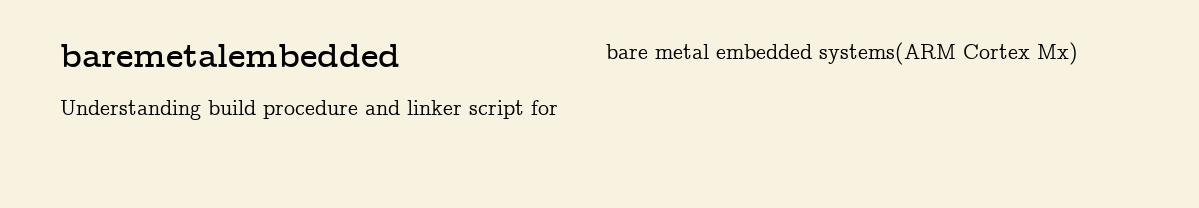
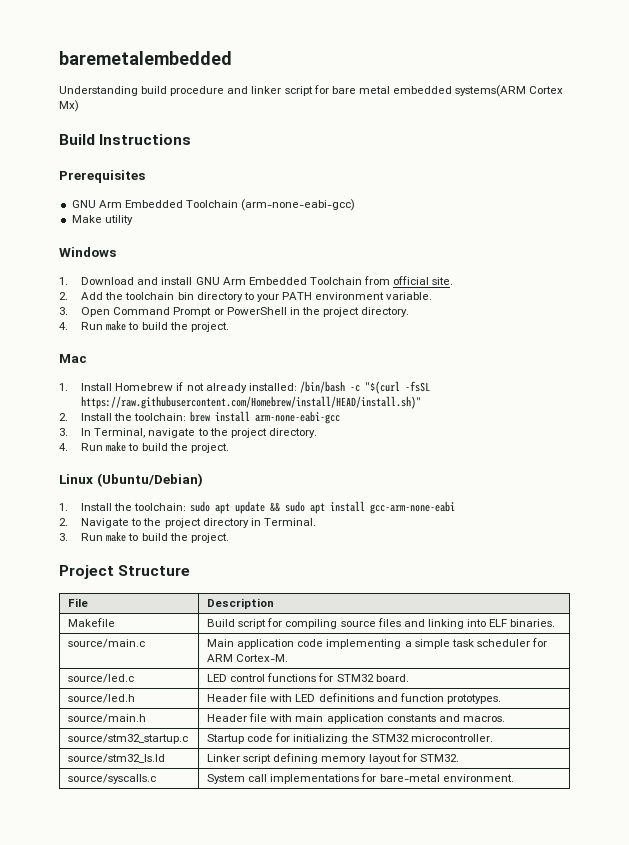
(1078, 53) none -> [59,134,192,145] [59,170,145,183] [71,199,356,211] [71,215,133,225] [59,247,116,257] [59,276,454,285] [59,292,433,302] [59,307,410,317] [59,320,229,332] [59,354,87,363] [59,381,430,394] [81,396,422,409] [59,411,340,424] [59,428,317,438] [59,441,229,453] [59,473,203,487] [59,501,455,514] [59,518,316,528] [59,531,229,543] [59,565,191,579] [68,598,89,607] [207,598,275,609] [68,618,116,627] [207,618,556,629] [68,639,146,648] [207,638,547,649] [207,654,289,662] [68,674,135,683] [207,673,409,682] [68,694,136,703] [207,693,501,704] [68,714,147,723] [207,713,505,724] [68,734,189,744] [207,733,493,744] [68,754,166,763] [207,753,459,764] [68,774,157,784] [207,773,514,784] // Build Instructions // Prerequisites // GNU Arm Embedded Toolchain (arm-none-eabi-gcc) // Make utility // Windows // 1. Download and install GNU Arm Embedded Toolchain from official site. // 2. Add the toolchain bin directory to your PATH environment variable. // 3. Open Command Prompt or PowerShell in the project directory. // 4. Run make to build the project. // Mac // 1. Install Homebrew if not already installed: /bin/bash -c "$(curl -fsSL https://raw.githubusercontent.com/Homebrew/install/HEAD/install.sh)" // 2. Install the toolchain: brew install arm-none-eabi-gcc // 3. In Terminal, navigate to the project directory. // 4. Run make to build the project. // Linux (Ubuntu/Debian) // 1. Install the toolchain: sudo apt update && sudo apt install gcc-arm-none-eabi // 2. Navigate to the project directory in Terminal. // 3. Run make to build the project. // Project Structure // File | Description // Makefile | Build script for compiling source files and linking into ELF binaries. // source/main.c | Main application code implementing a simple task scheduler for ARM Cortex-M. // source/led.c | LED control functions for STM32 board. // source/led.h | Header file with LED definitions and function prototypes. // source/main.h | Header file with main application constants and macros. // source/stm32_startup.c | Startup code for initializing the STM32 microcontroller. // source/stm32_ls.ld | Linker script defining memory layout for STM32. // source/syscalls.c | System call implementations for bare-metal environment.

